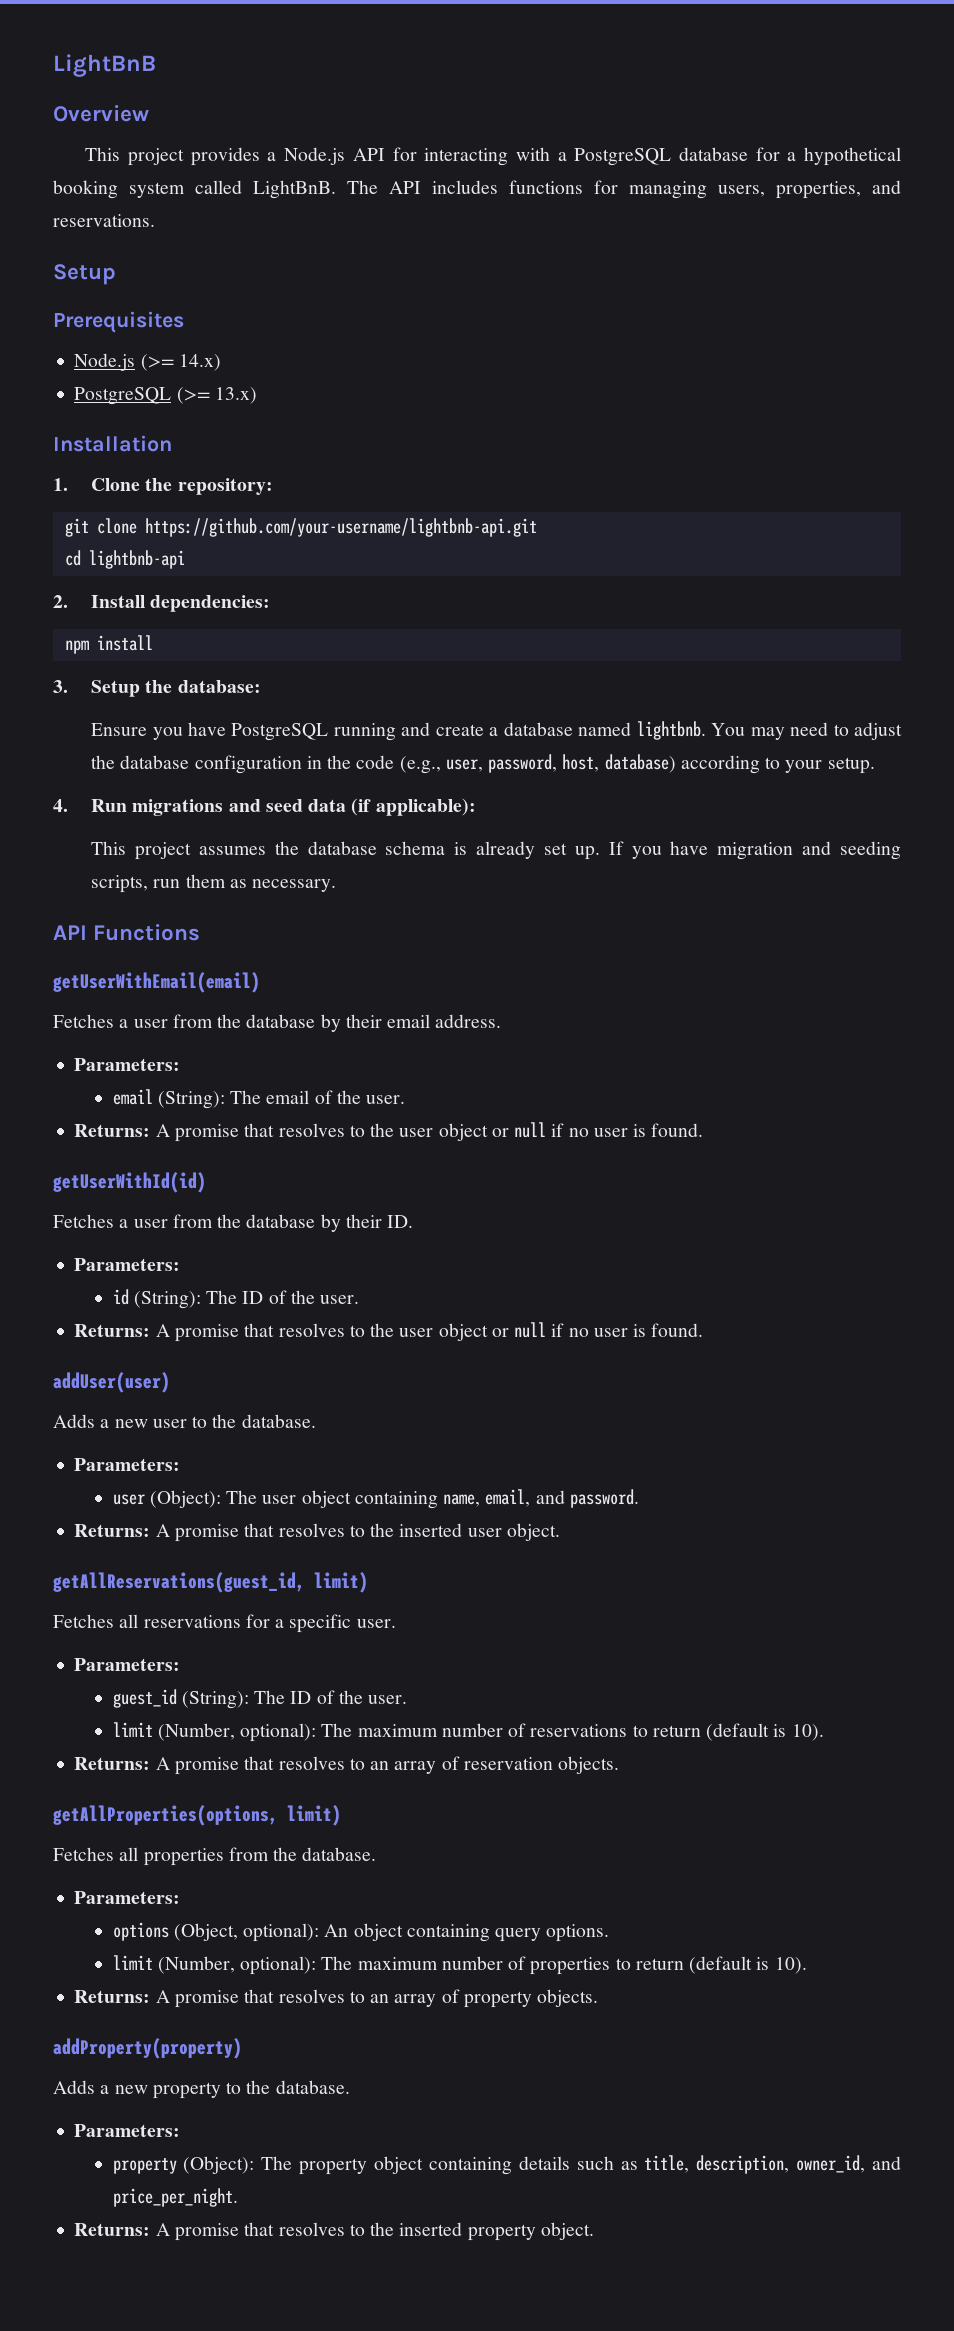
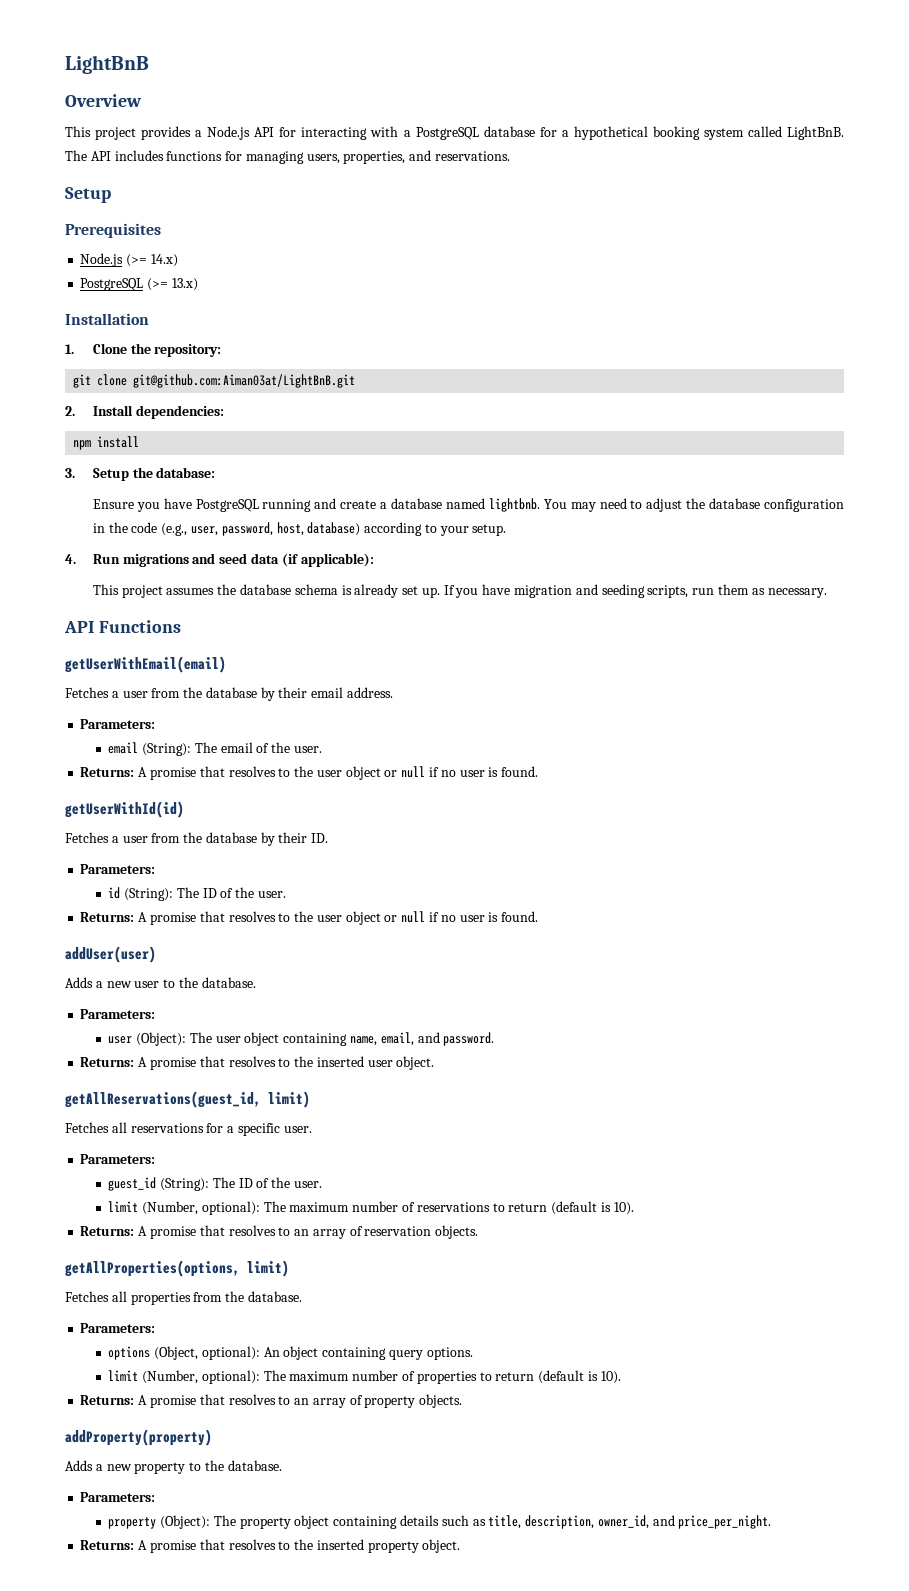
[144,518,537,537] [64,550,185,569] https://github.com/your-username/lightbnb-api.git // cd lightbnb-api -> [133,374,356,388] git@github.com:Aiman03at/LightBnB.git

